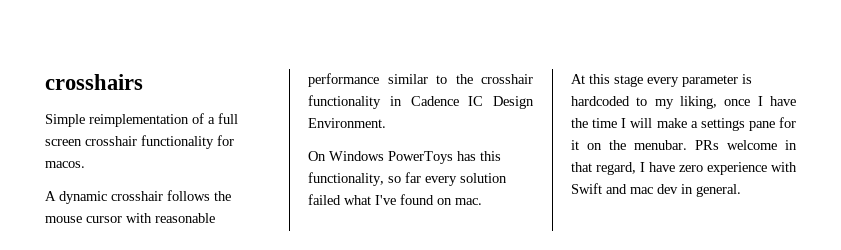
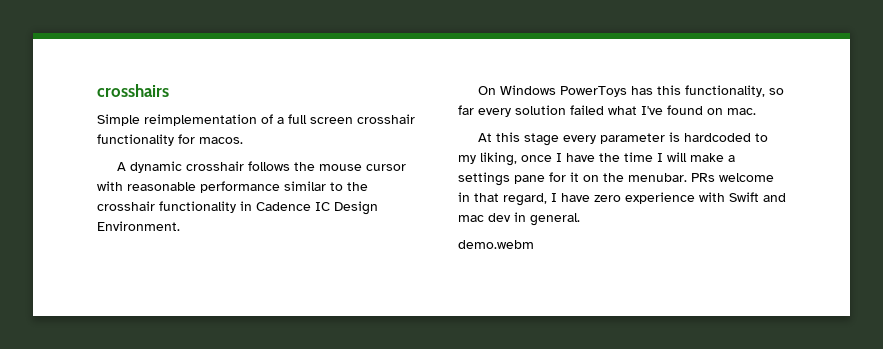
(741, 190) none -> [458,240,534,249] // demo.webm

